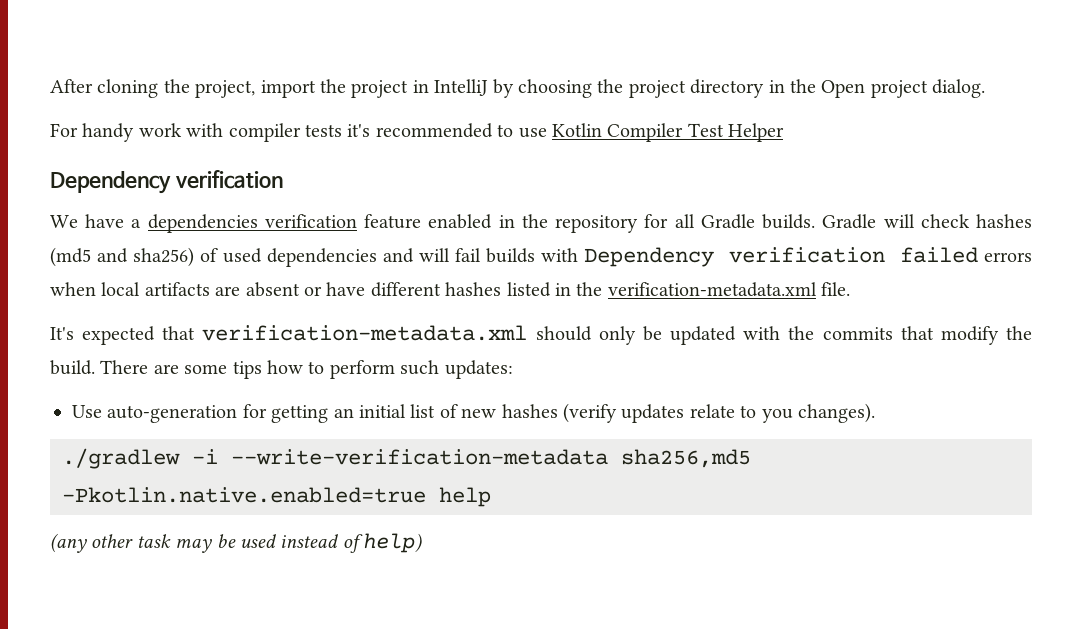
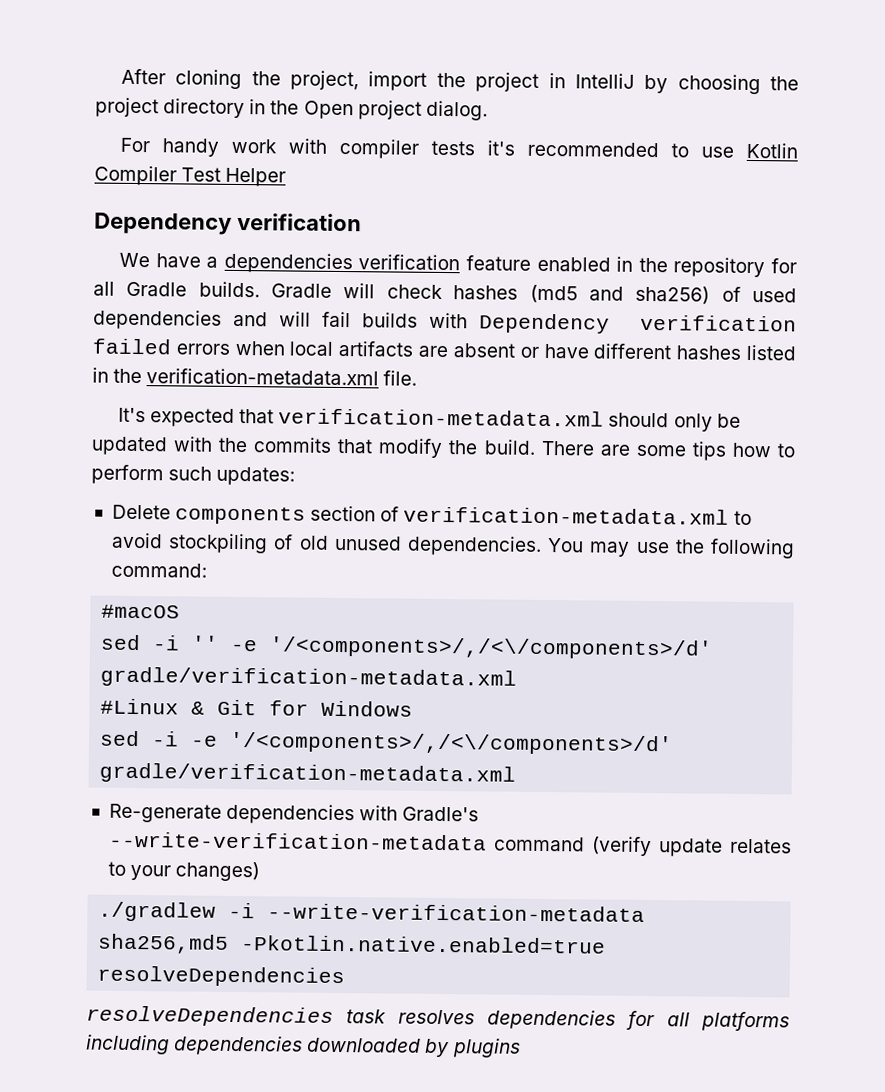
[72,403,875,423] Use auto-generation for getting an initial list of new hashes (verify updates relate to you changes). -> [111,504,752,526] [110,532,796,559] [110,562,207,578] [101,604,181,619] [100,634,714,660] [100,666,518,690] [100,698,414,717] [100,730,674,756] [99,762,517,786] [108,803,480,825] [108,831,792,857] [107,861,261,882] Delete components section of verification-metadata.xml to avoid stockpiling of old unused dependencies. You may use the following command: // #macOS // sed -i '' -e '/<components>/,/<\/components>/d' gradle/verification-metadata.xml // #Linux & Git for Windows // sed -i -e '/<components>/,/<\/components>/d' gradle/verification-metadata.xml // Re-generate dependencies with Gradle's --write-verification-metadata command (verify update relates to your changes)
[439,487,491,507] [50,533,423,553] help // (any other task may be used instead of help) -> [97,965,346,988] [86,1005,791,1032] [86,1034,521,1058] resolveDependencies // resolveDependencies task resolves dependencies for all platforms including dependencies downloaded by plugins

